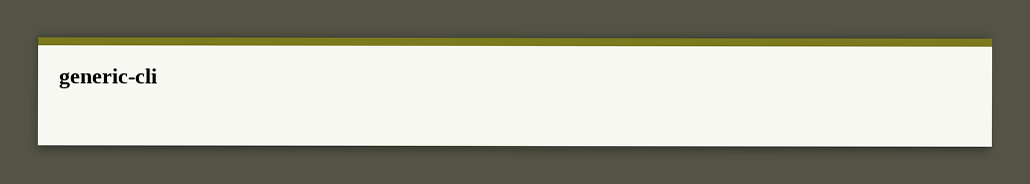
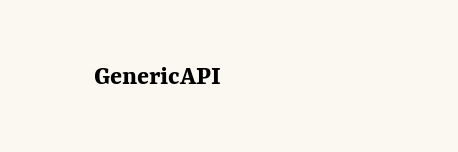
[59,68,158,89] generic-cli -> [94,67,221,84] GenericAPI

